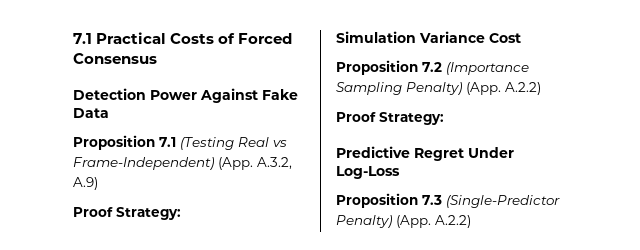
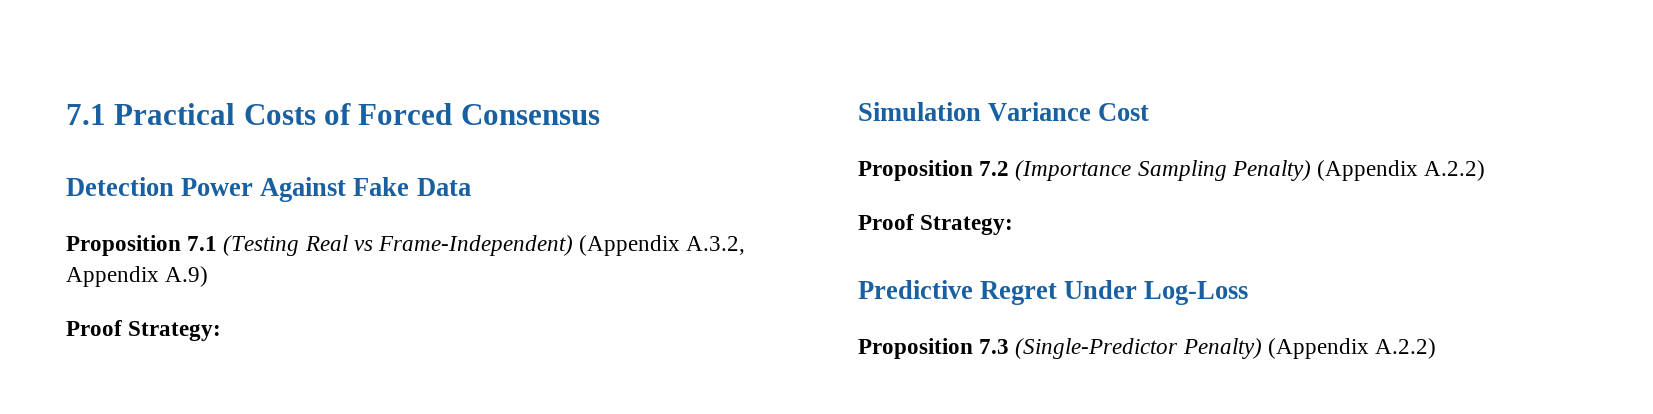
[218,157,292,170] (App. A.3.2, -> [579,235,746,256] [66,266,159,287] (Appendix A.3.2, Appendix
[466,82,501,95] (App. -> [1317,160,1419,181] (Appendix
[396,215,431,228] (App. -> [1267,338,1369,359] (Appendix

